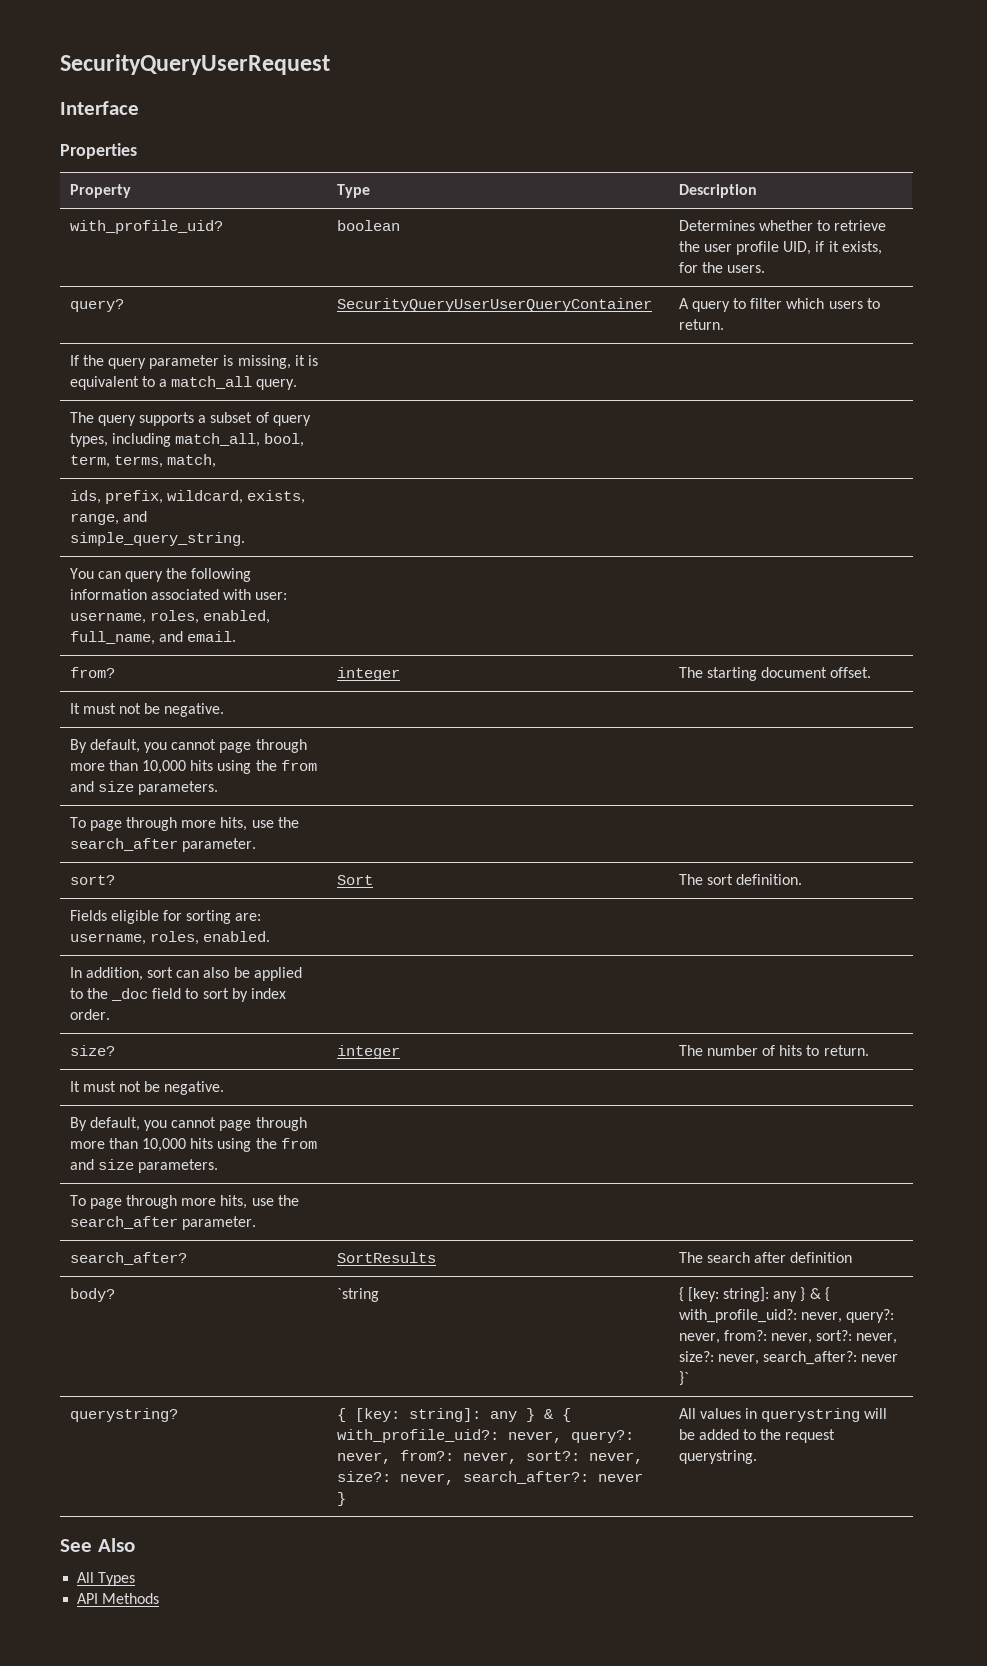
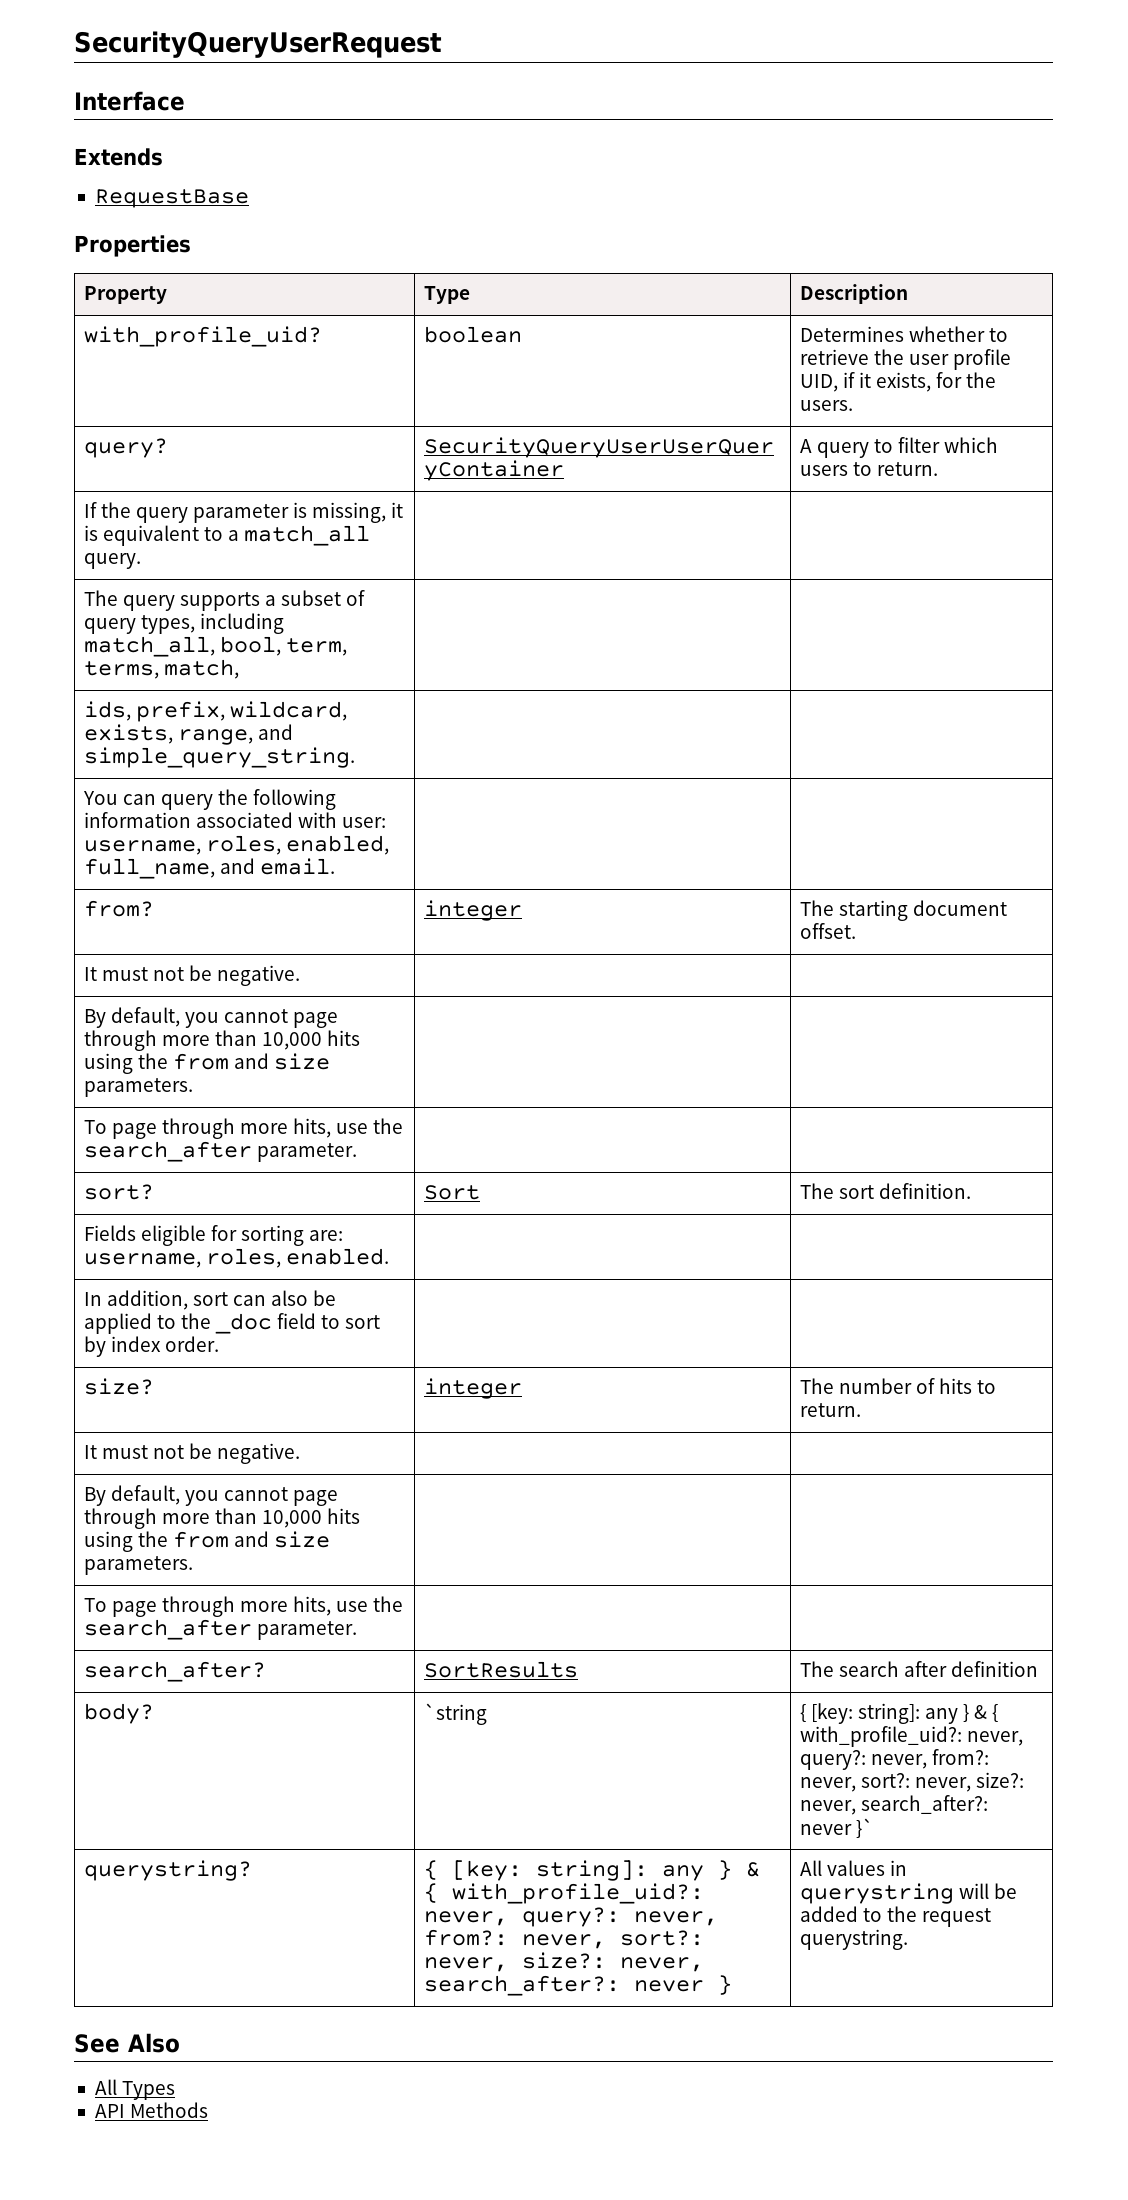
(139, 108) none -> [74,148,163,166] [94,189,249,208] // Extends // RequestBase

